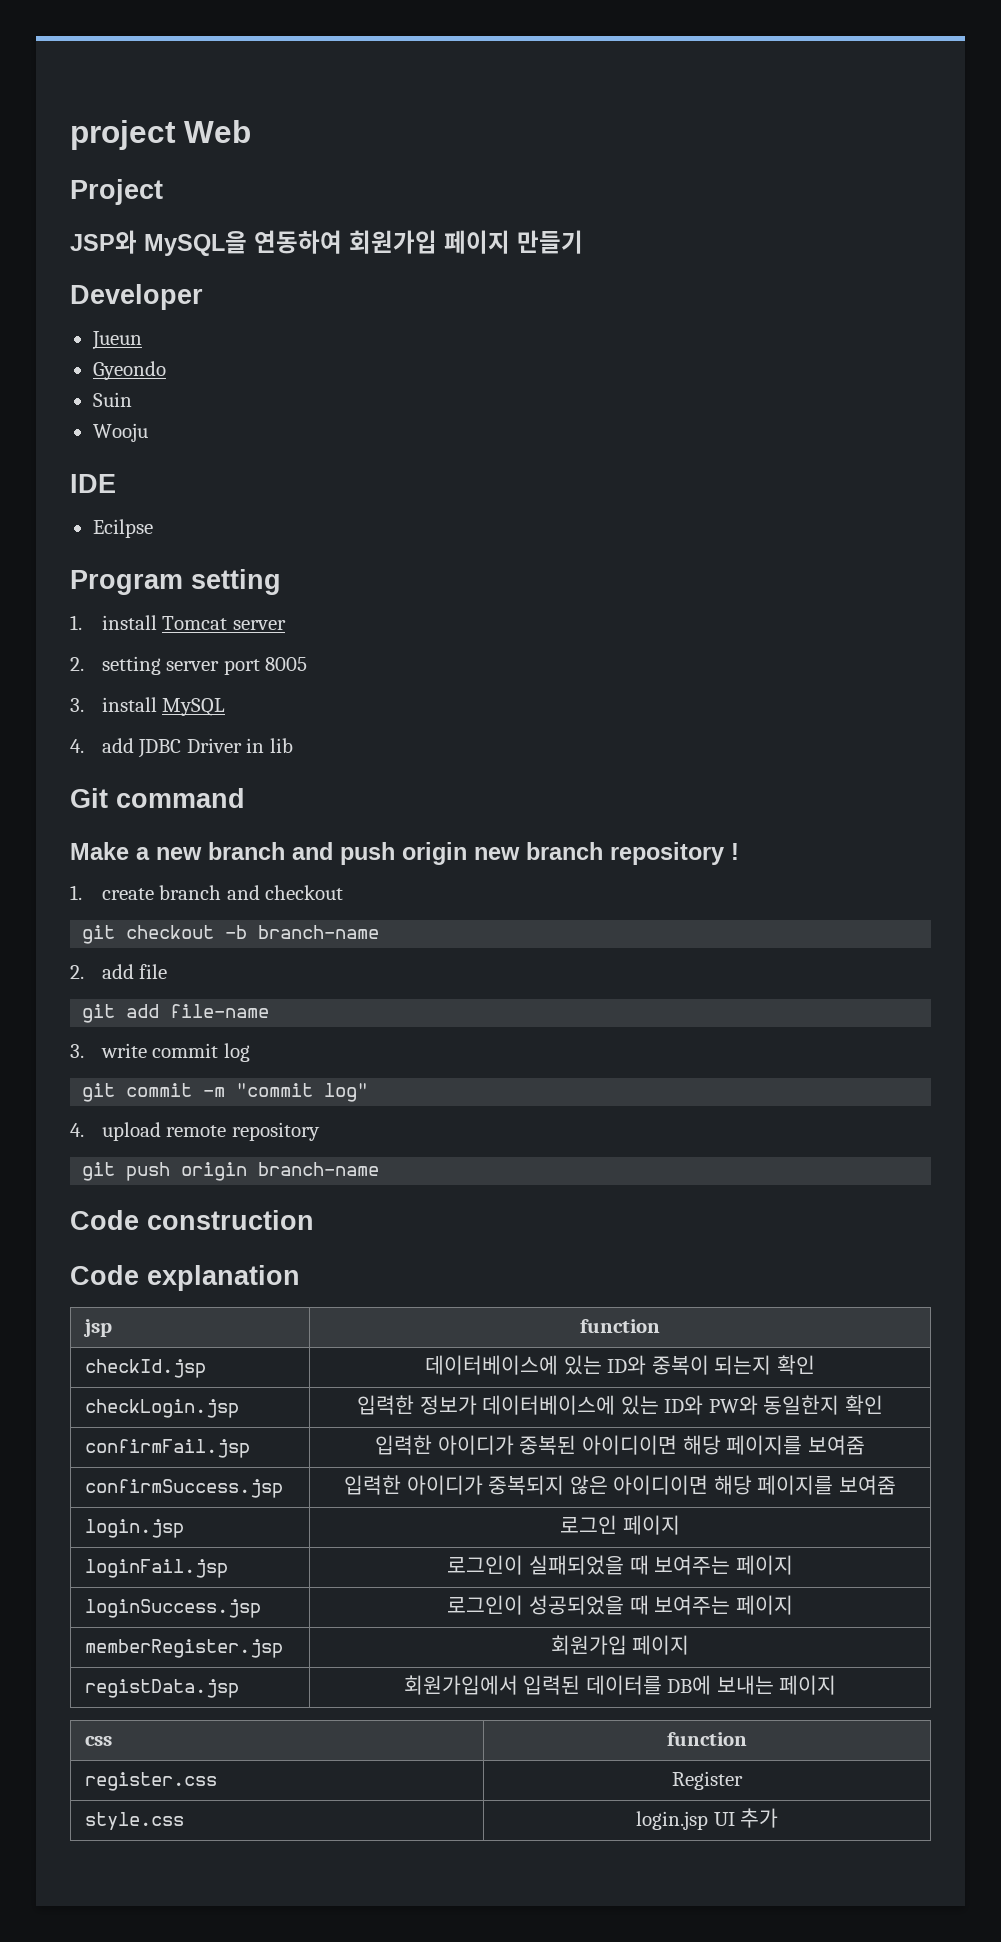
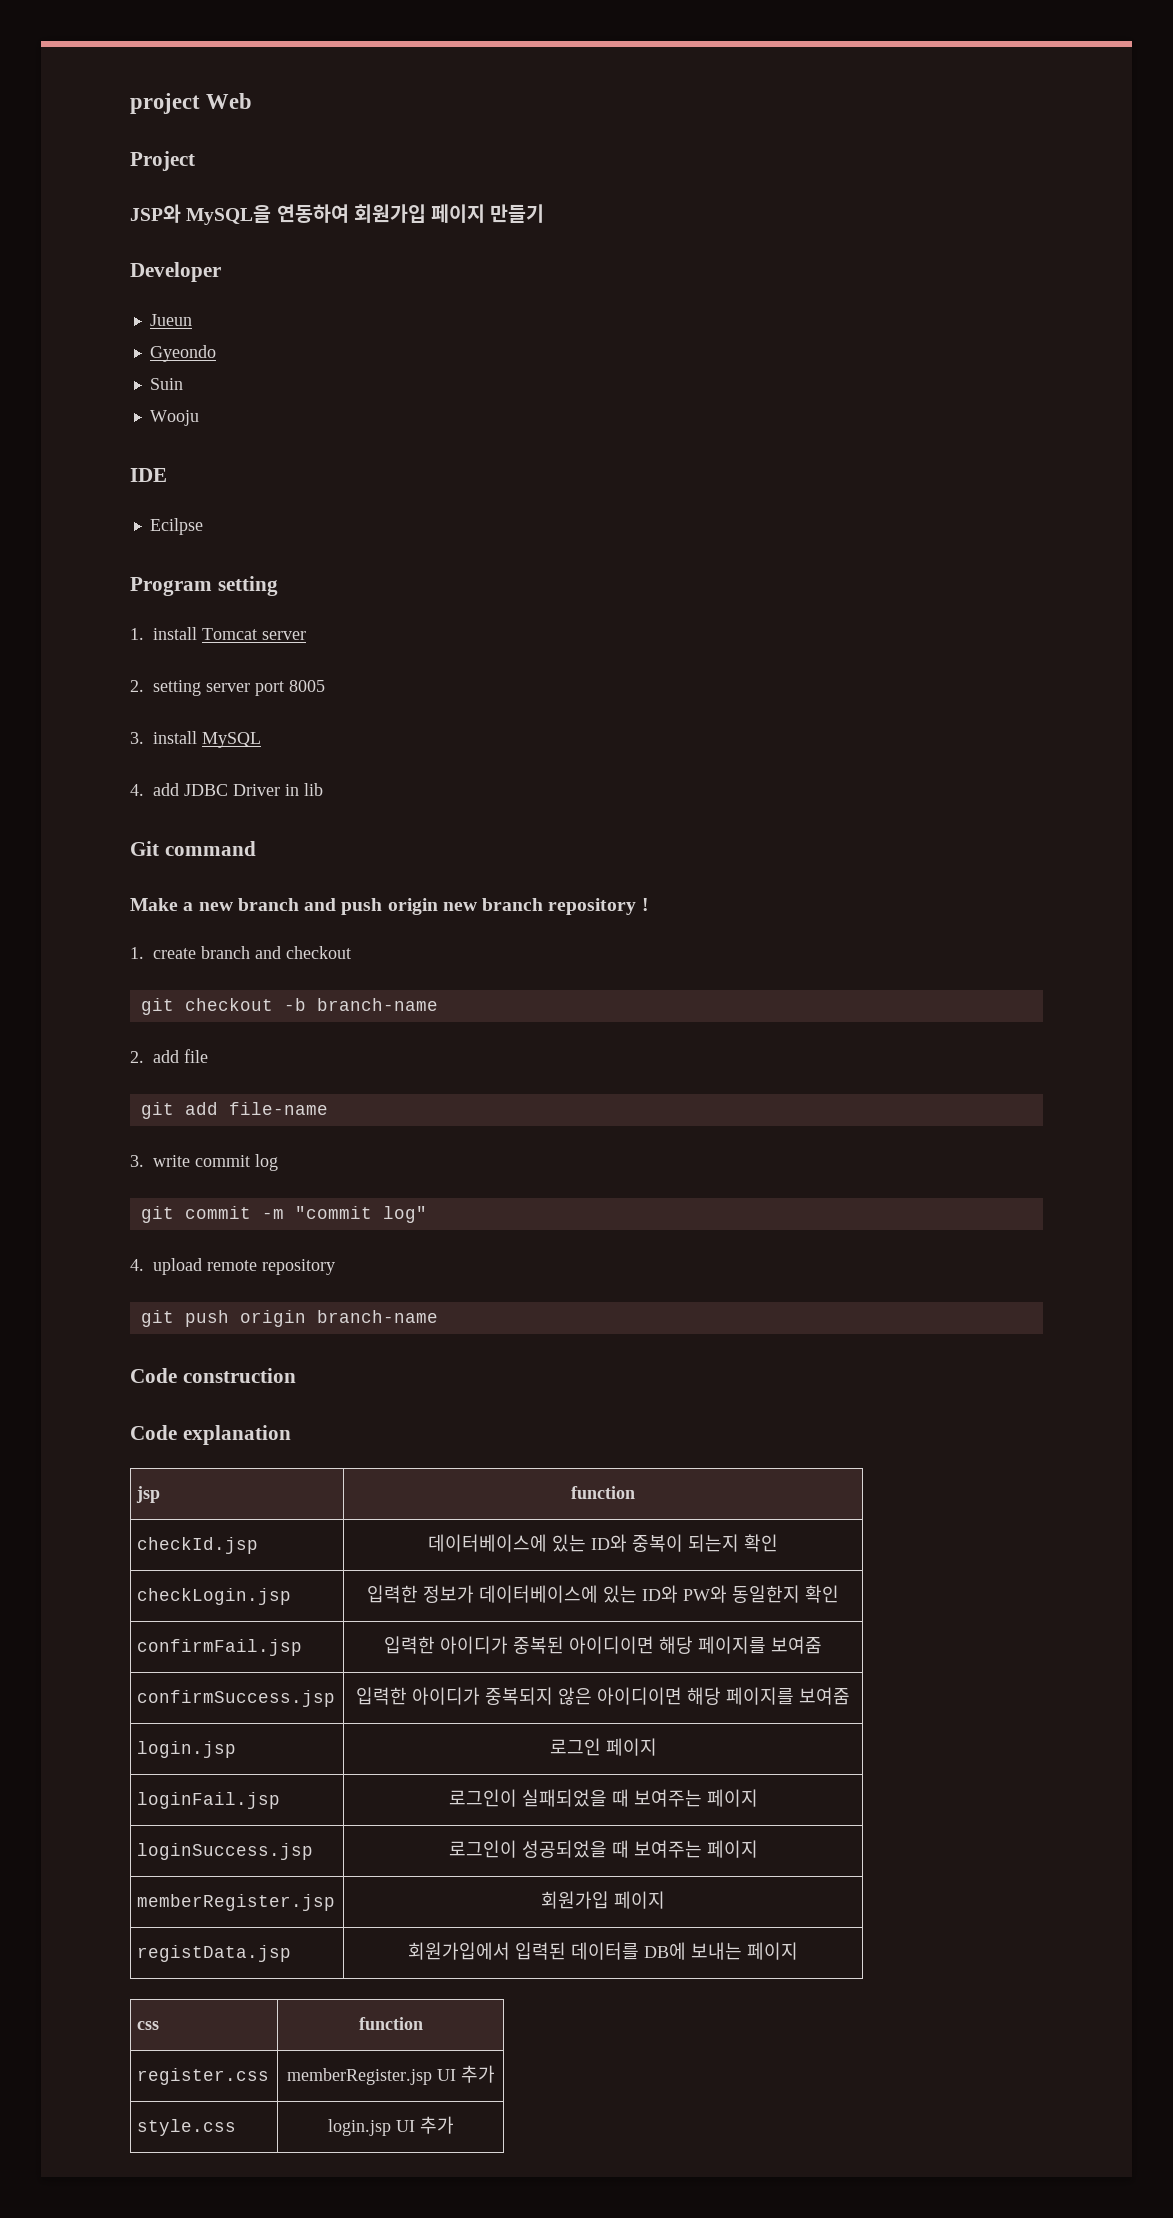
[672,1771,743,1790] Register -> [286,2065,495,2085] memberRegister.jsp UI 추가

